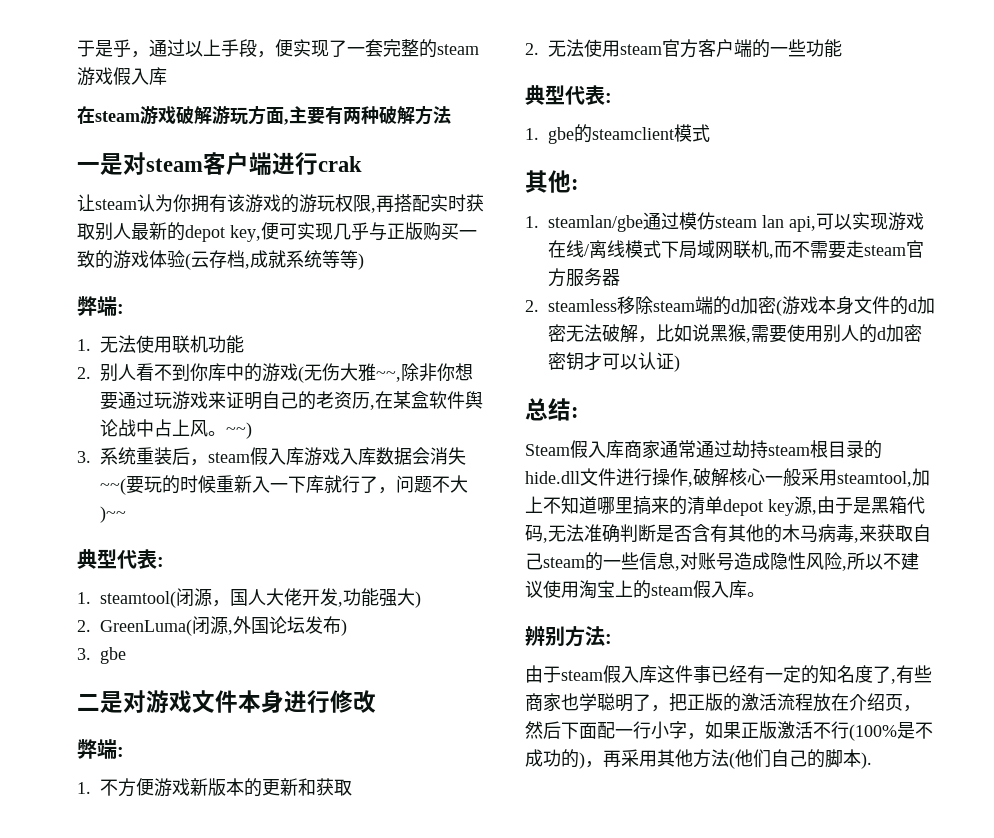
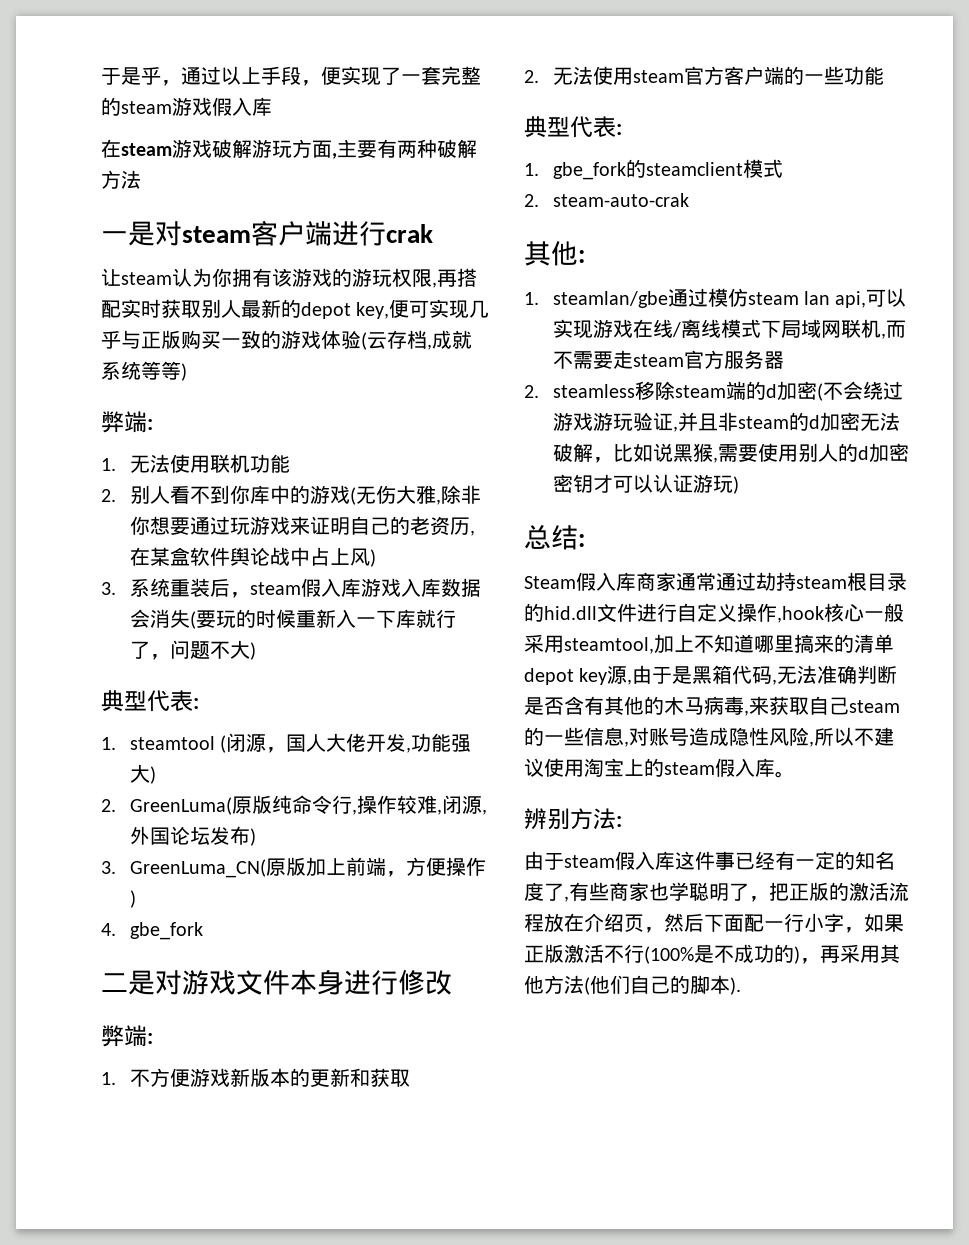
[376,371,401,382] ~~, -> [435,499,441,505] ,
[208,422,252,439] 。~~) -> [369,549,376,567] )
[100,478,126,495] ~~( -> [189,611,196,629] (
[100,506,126,523] [77,549,164,569] [77,591,176,608] )~~ // 典型代表: // 1. steamtool( -> [249,642,256,660] [101,690,199,712] [101,735,226,753] ) // 典型代表: // 1. steamtool (
(192, 627) none -> [231,795,442,815] 原版纯命令行,操作较难,
[100,647,126,664] gbe -> [129,857,486,878] [129,890,136,908] [101,922,203,940] GreenLuma_CN(原版加上前端，方便操作) // 4. gbe_fork
[548,127,574,144] gbe -> [552,162,626,180] gbe_fork
(710, 133) none -> [524,193,689,207] // 2. steam-auto-crak
[782,296,890,315] 游戏本身文件 -> [822,381,903,400] [552,412,789,432] 不会绕过游戏游玩验证,并且非steam
(674, 361) none -> [692,474,733,493] 游玩
[525,471,580,484] hide.dll -> [544,606,597,620] hid.dll
[652,468,729,487] 操作,破解 -> [677,603,824,623] 自定义操作,hook

